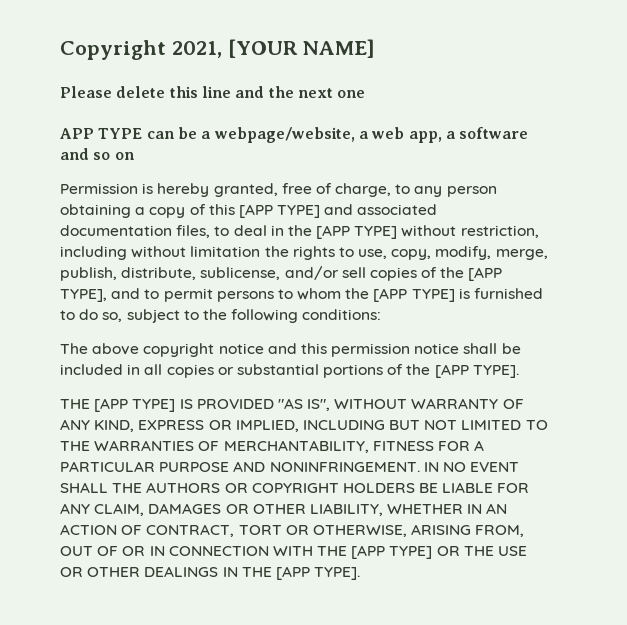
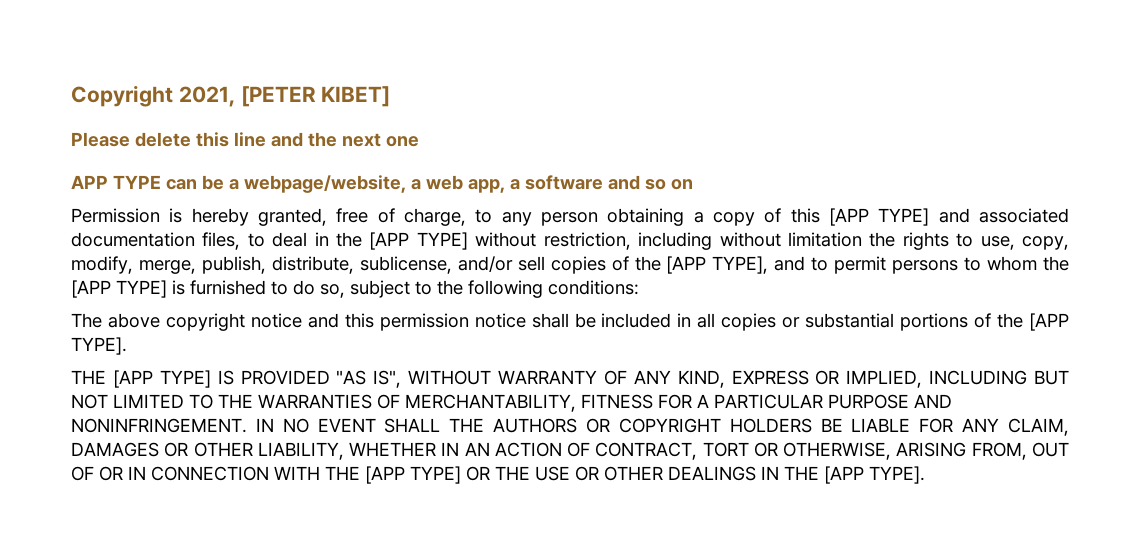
[227,39,376,58] [YOUR NAME] -> [240,86,391,107] [PETER KIBET]

